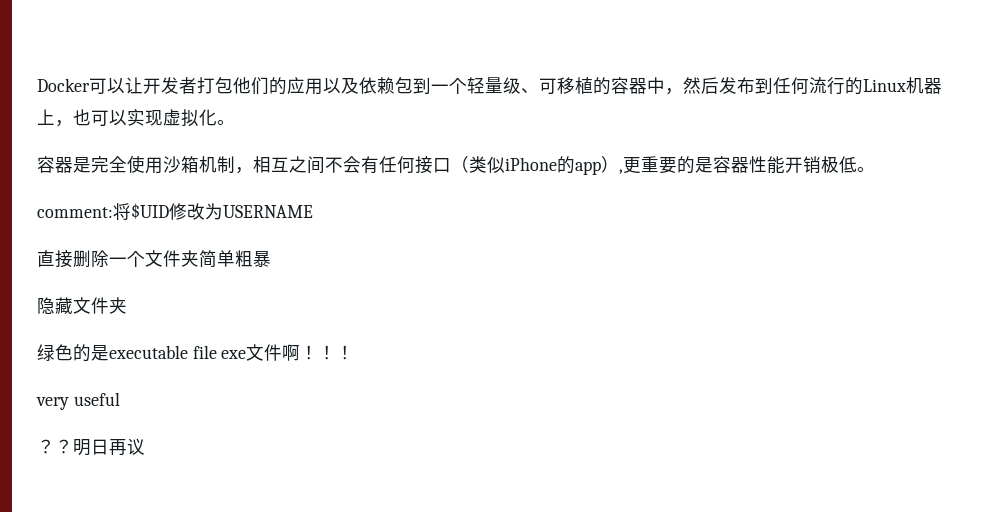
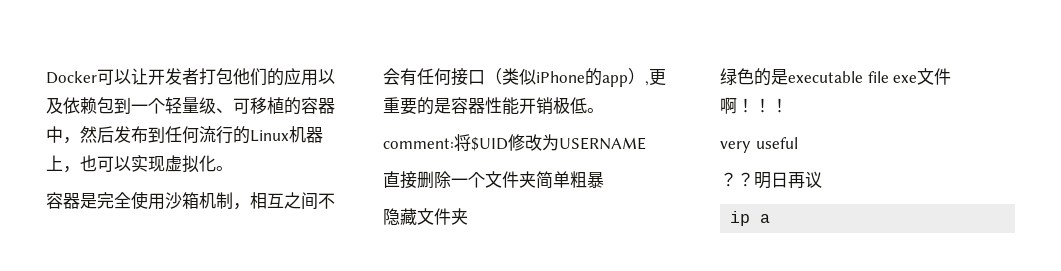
(145, 446) none -> [730,211,771,226] // ip a

